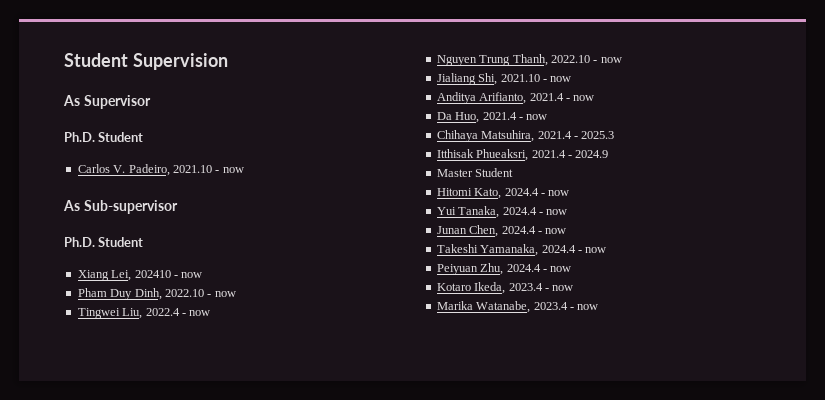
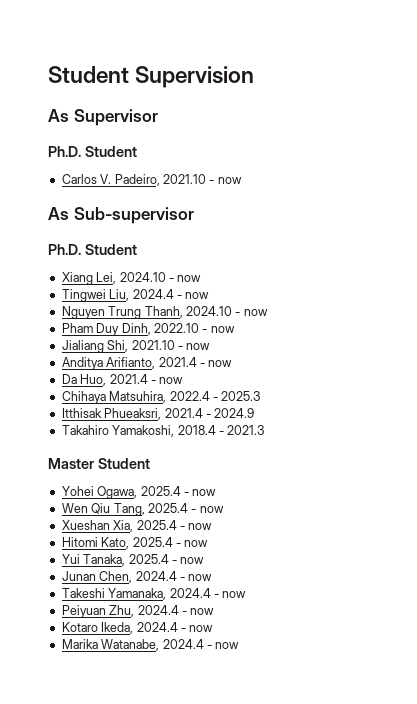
[134,270,171,278] 202410 -> [119,272,202,282] [61,289,210,302] [61,306,232,319] 2024.10 - now // Tingwei Liu, 2024.4 - now // Nguyen Trung Thanh, 2024.10
[77,308,211,319] [436,54,622,66] // Tingwei Liu, 2022.4 - now // Nguyen Trung Thanh, 2022.10 - now -> (235, 329) none
[537,131,572,139] 2021.4 -> [169,391,210,401] 2022.4
[436,168,514,177] Master Student -> [61,425,265,437] [48,458,150,469] [61,486,217,499] [61,503,224,516] [61,520,213,532] Takahiro Yamakoshi, 2018.4 - 2021.3 // Master Student // Yohei Ogawa, 2025.4 - now // Wen Qiu Tang, 2025.4 - now // Xueshan Xia, 2025.4 - now
[504,188,539,196] 2024.4 -> [132,537,173,547] 2025.4
[502,207,537,215] 2024.4 -> [128,554,169,564] 2025.4
[508,283,543,291] 2023.4 -> [136,622,178,632] 2024.4
[533,302,568,310] 2023.4 -> [162,639,204,649] 2024.4

